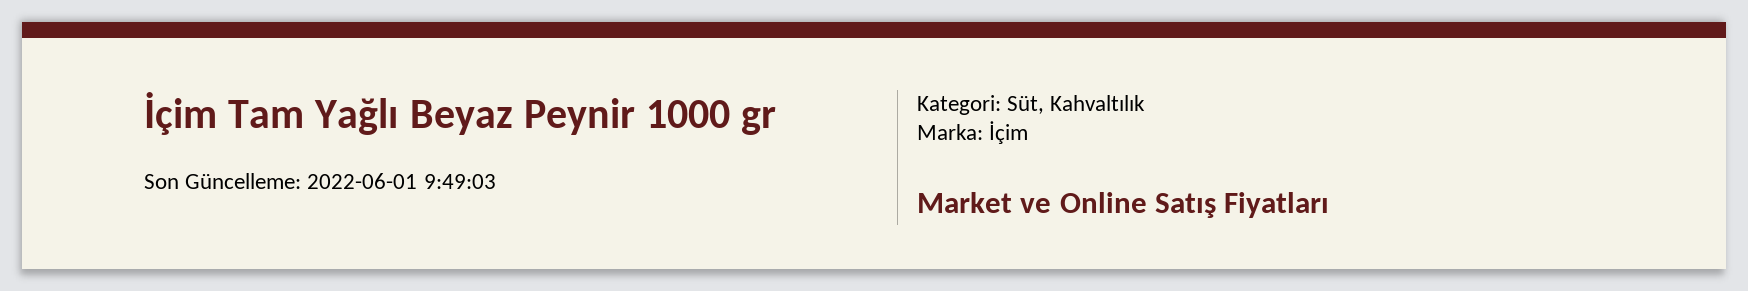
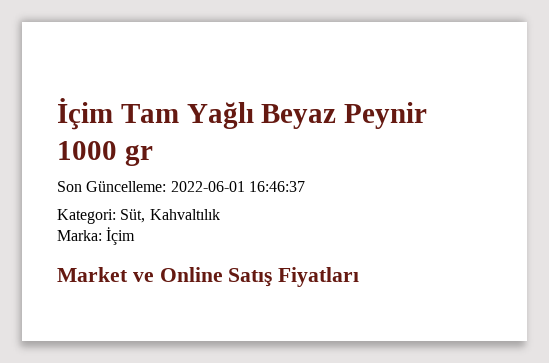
[423,174,496,189] 9:49:03 -> [248,181,305,192] 16:46:37

